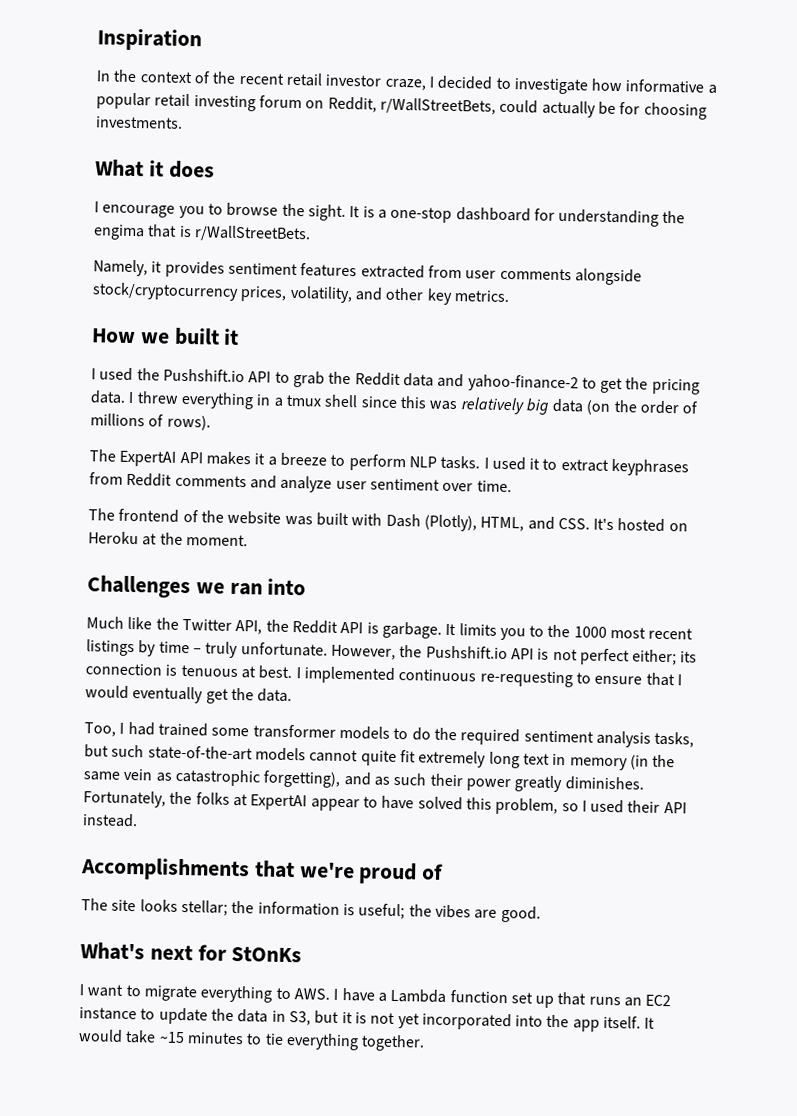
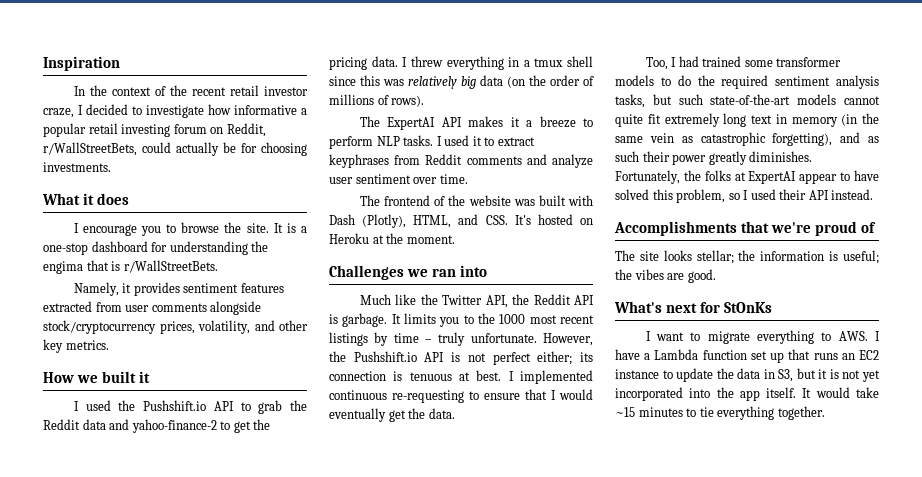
[307,204,346,221] sight. -> [246,223,269,233] site.

